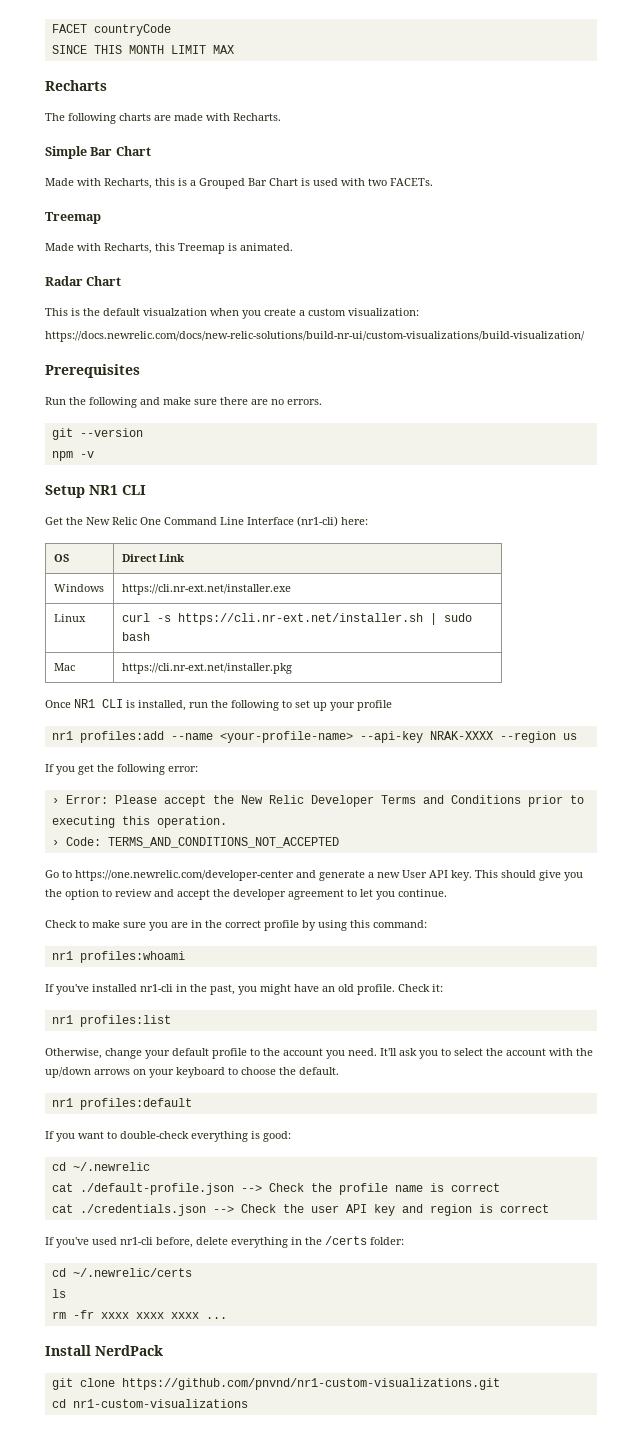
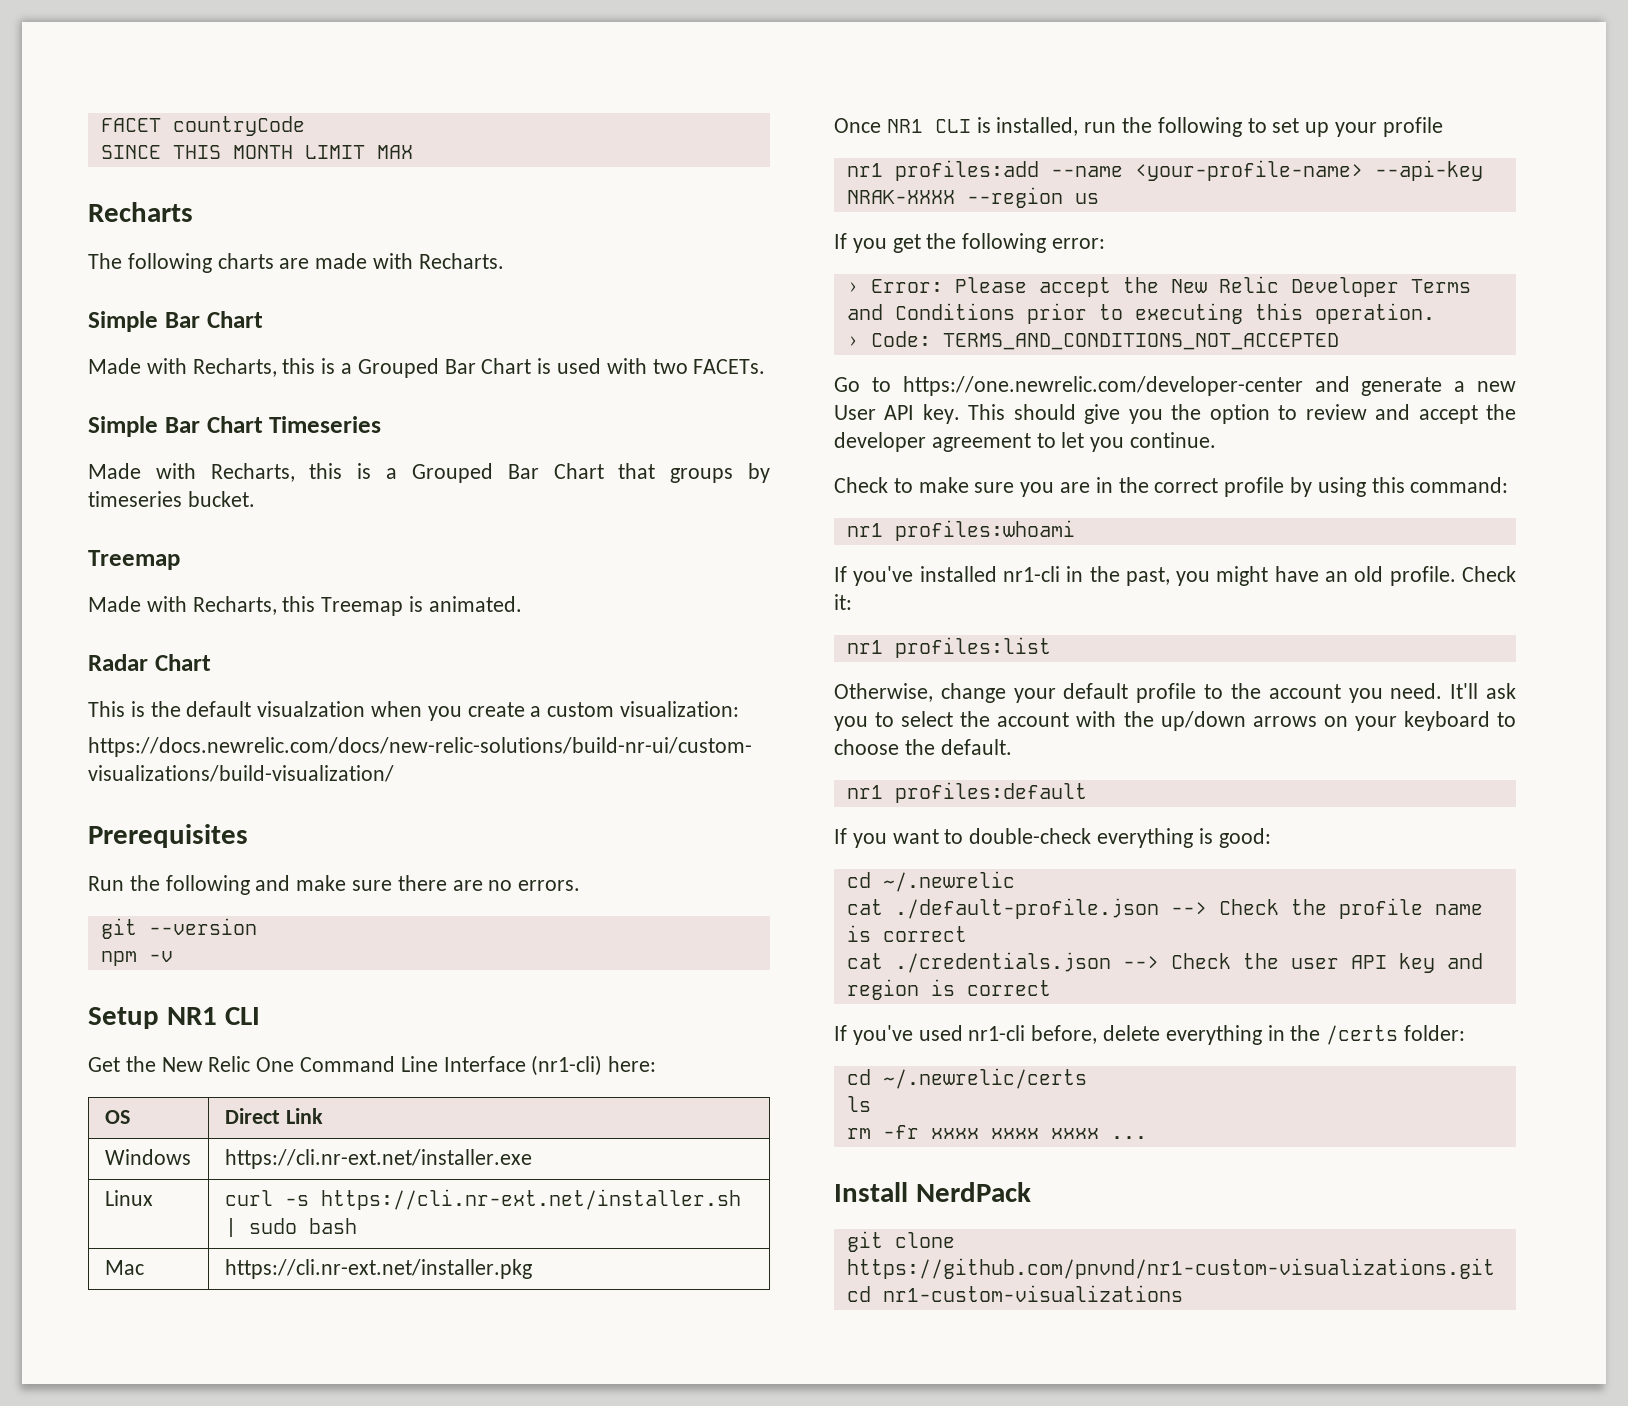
(433, 182) none -> [88,416,382,437] [88,463,771,483] [88,491,255,507] // Simple Bar Chart Timeseries // Made with Recharts, this is a Grouped Bar Chart that groups by timeseries bucket.

